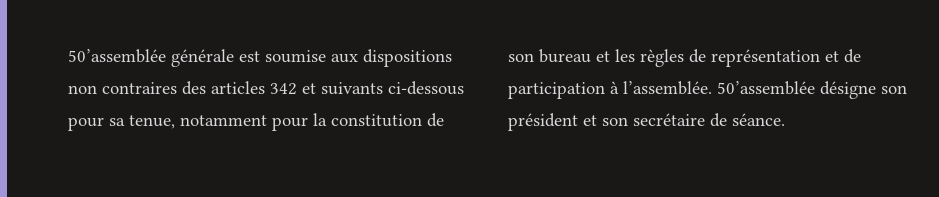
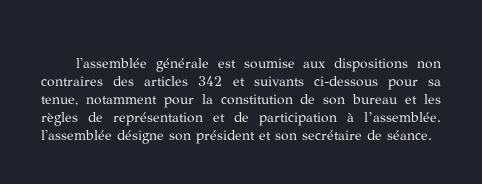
[68,49,166,63] 50’assemblée -> [76,57,148,68] l'assemblée
[717,81,815,95] 50’assemblée -> [41,129,112,140] l'assemblée

